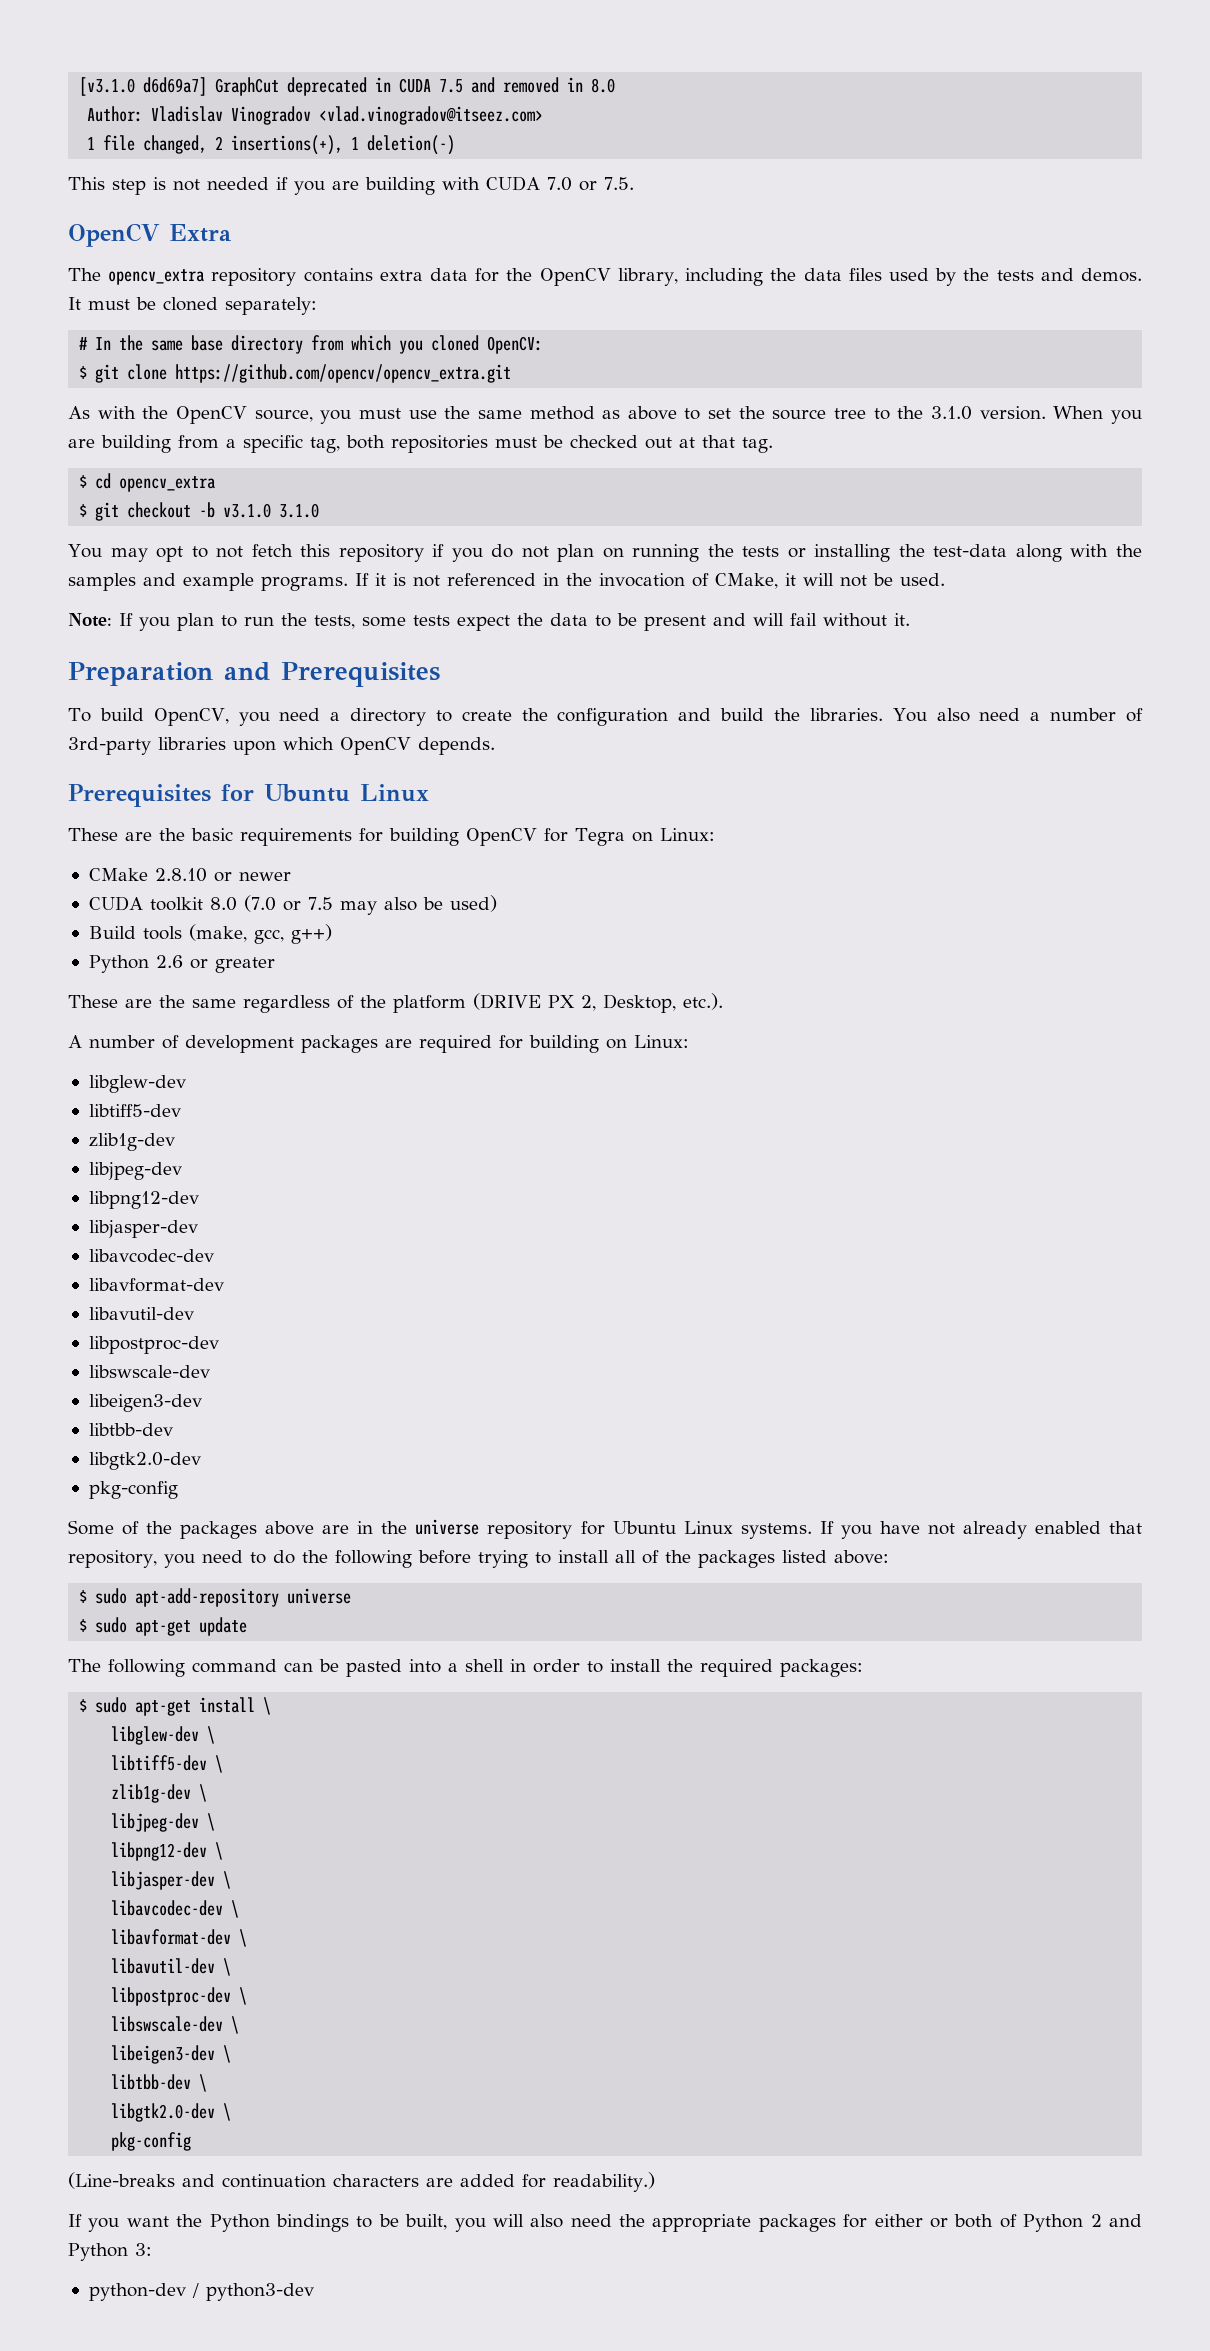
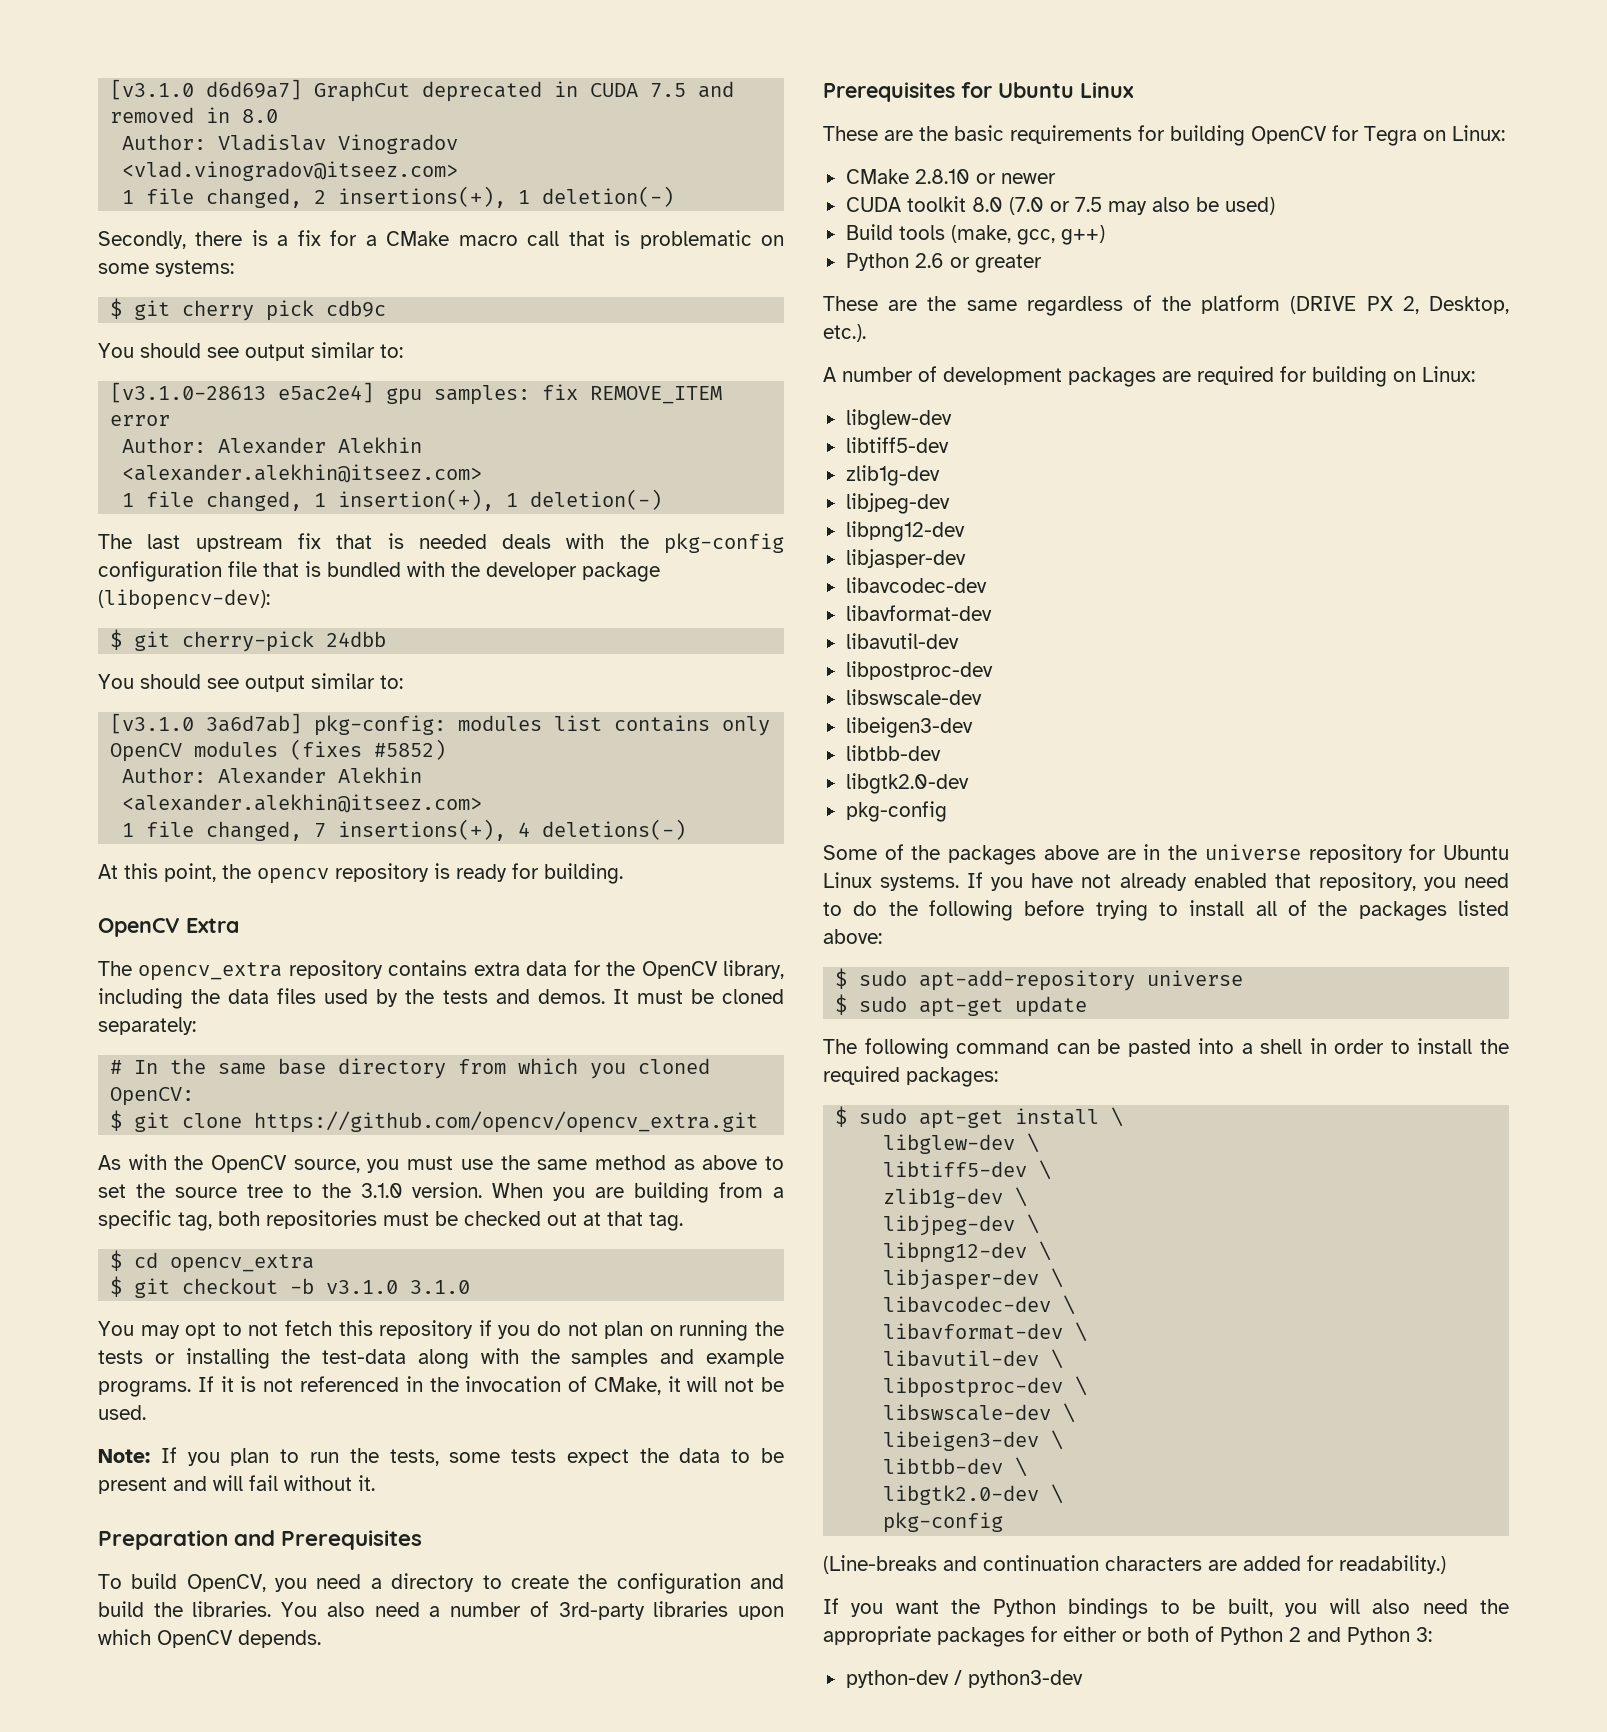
[68,176,634,195] This step is not needed if you are building with CUDA 7.0 or 7.5. -> [98,230,784,249] [98,260,234,277] [110,298,387,321] [98,342,403,361] [110,382,723,405] [110,415,171,426] [122,437,423,454] [122,464,483,483] [122,489,663,511] [98,533,784,554] [98,561,660,582] [98,589,270,610] [110,629,387,652] [98,673,403,692] [110,713,771,736] [110,739,447,762] [122,767,423,784] [122,794,483,813] [122,819,687,841] [98,863,623,884] Secondly, there is a fix for a CMake macro call that is problematic on some systems: // $ git cherry pick cdb9c // You should see output similar to: // [v3.1.0-28613 e5ac2e4] gpu samples: fix REMOVE_ITEM error // Author: Alexander Alekhin <alexander.alekhin@itseez.com> // 1 file changed, 1 insertion(+), 1 deletion(-) // The last upstream fix that is needed deals with the pkg-config configuration file that is bundled with the developer package (libopencv-dev): // $ git cherry-pick 24dbb // You should see output similar to: // [v3.1.0 3a6d7ab] pkg-config: modules list contains only OpenCV modules (fixes #5852) // Author: Alexander Alekhin <alexander.alekhin@itseez.com> // 1 file changed, 7 insertions(+), 4 deletions(-) // At this point, the opencv repository is ready for building.

